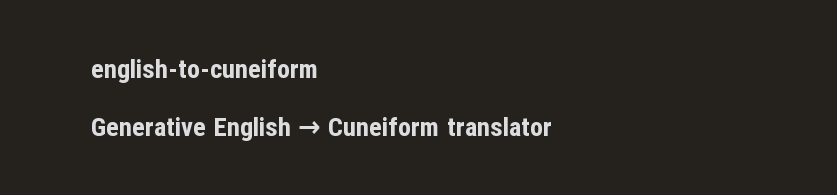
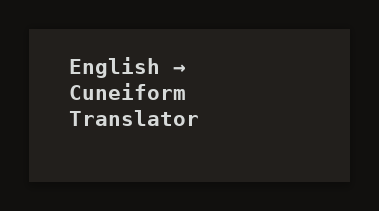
[91,59,318,83] [91,117,206,136] english-to-cuneiform // Generative -> (69, 67) none
[446,117,552,136] translator -> [69,110,199,126] Translator

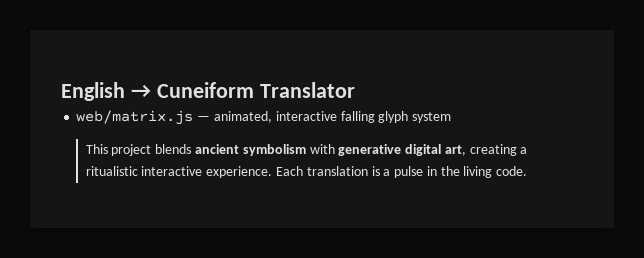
(199, 118) none -> [76,110,452,125] [85,144,528,156] [85,166,528,178] // web/matrix.js — animated, interactive falling glyph system // This project blends ancient symbolism with generative digital art, creating a ritualistic interactive experience. Each translation is a pulse in the living code.

